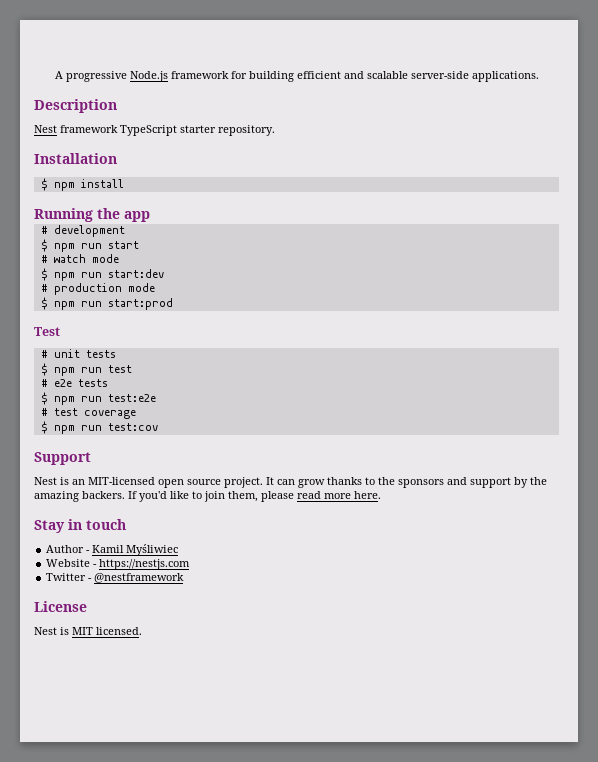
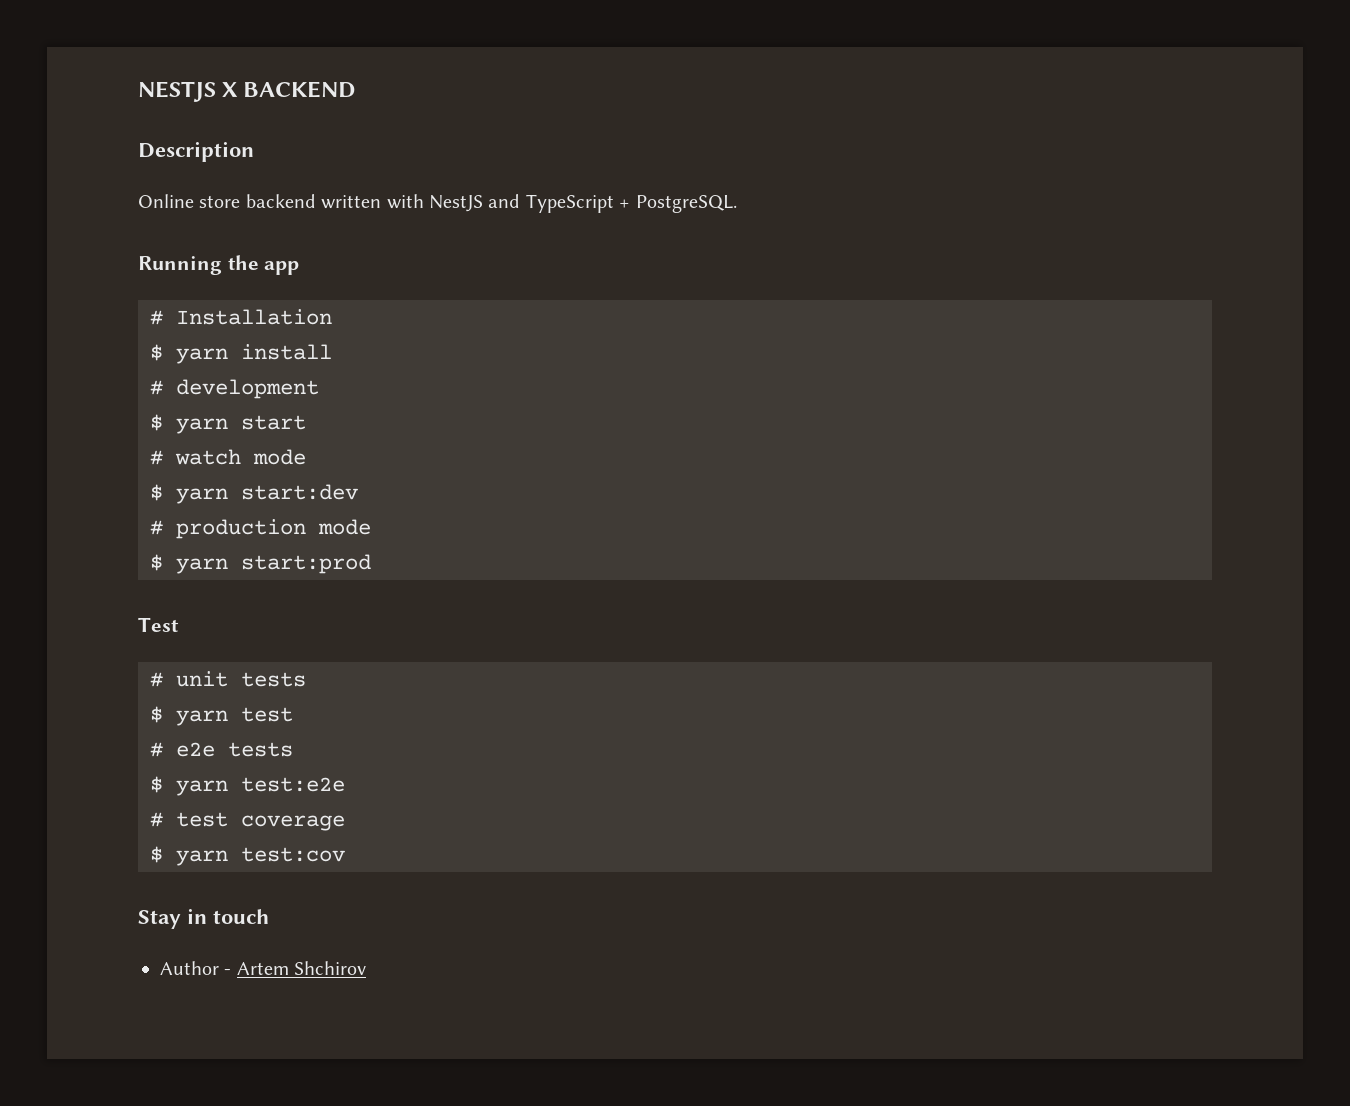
[54,71,539,82] [34,99,117,113] [34,125,275,136] [34,153,117,164] [40,178,124,191] [34,208,150,222] A progressive Node.js framework for building efficient and scalable server-side applications. // Description // Nest framework TypeScript starter repository. // Installation // $ npm install // Running the app -> [138,81,357,102] [138,141,254,162] [138,194,737,213] [138,255,300,275] [150,309,332,325] [150,344,332,364] NESTJS X BACKEND // Description // Online store backend written with NestJS and TypeScript + PostgreSQL. // Running the app // # Installation // $ yarn install
[53,243,102,252] npm run -> [176,418,228,434] yarn
[53,272,102,281] npm run -> [176,488,228,504] yarn
[53,301,102,310] npm run -> [176,558,228,574] yarn
[53,367,102,376] npm run -> [176,710,228,726] yarn
[53,396,102,405] npm run -> [176,780,228,796] yarn
[53,425,102,434] npm run -> [176,850,228,866] yarn
[34,452,91,465] [34,477,547,488] [34,491,381,502] // Support // Nest is an MIT-licensed open source project. It can grow thanks to the sponsors and support by the amazing backers. If you'd like to join them, please read more here. -> (345, 854) none
[92,544,179,556] [46,559,191,570] [46,573,185,583] [34,601,87,612] [34,627,142,635] Kamil Myśliwiec // Website - https://nestjs.com // Twitter - @nestframework // License // Nest is MIT licensed. -> [236,961,367,975] Artem Shchirov

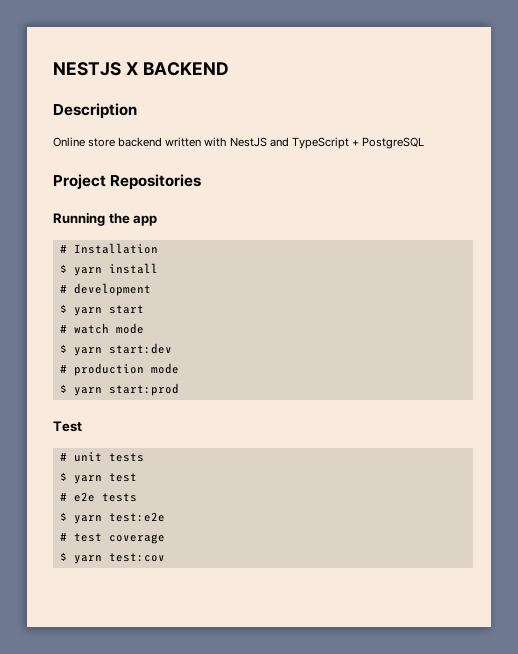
[635,195,737,213] PostgreSQL. -> [361,137,424,149] [53,174,202,190] PostgreSQL // Project Repositories
[138,908,269,929] [160,961,367,975] // Stay in touch // Author - Artem Shchirov -> (165, 557) none

